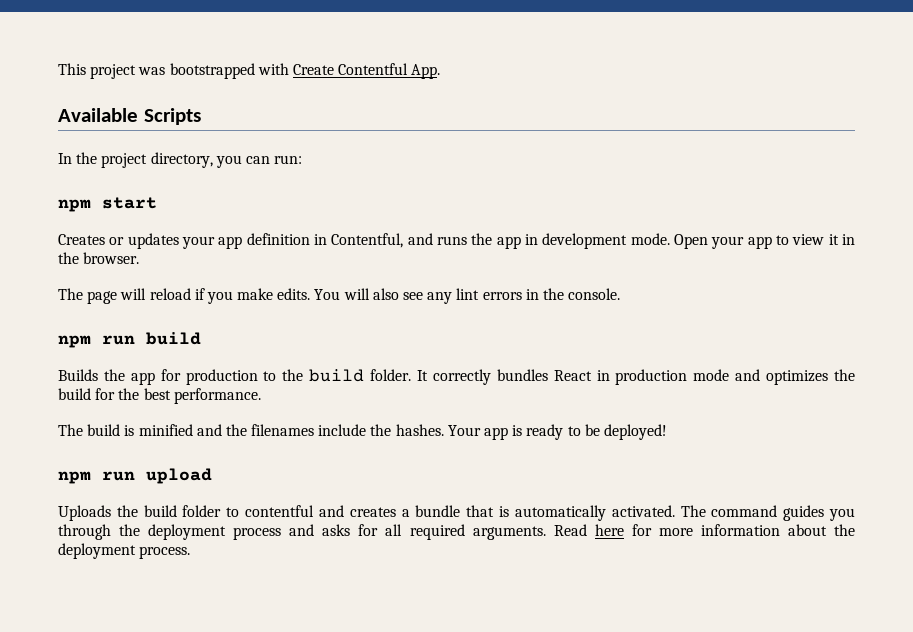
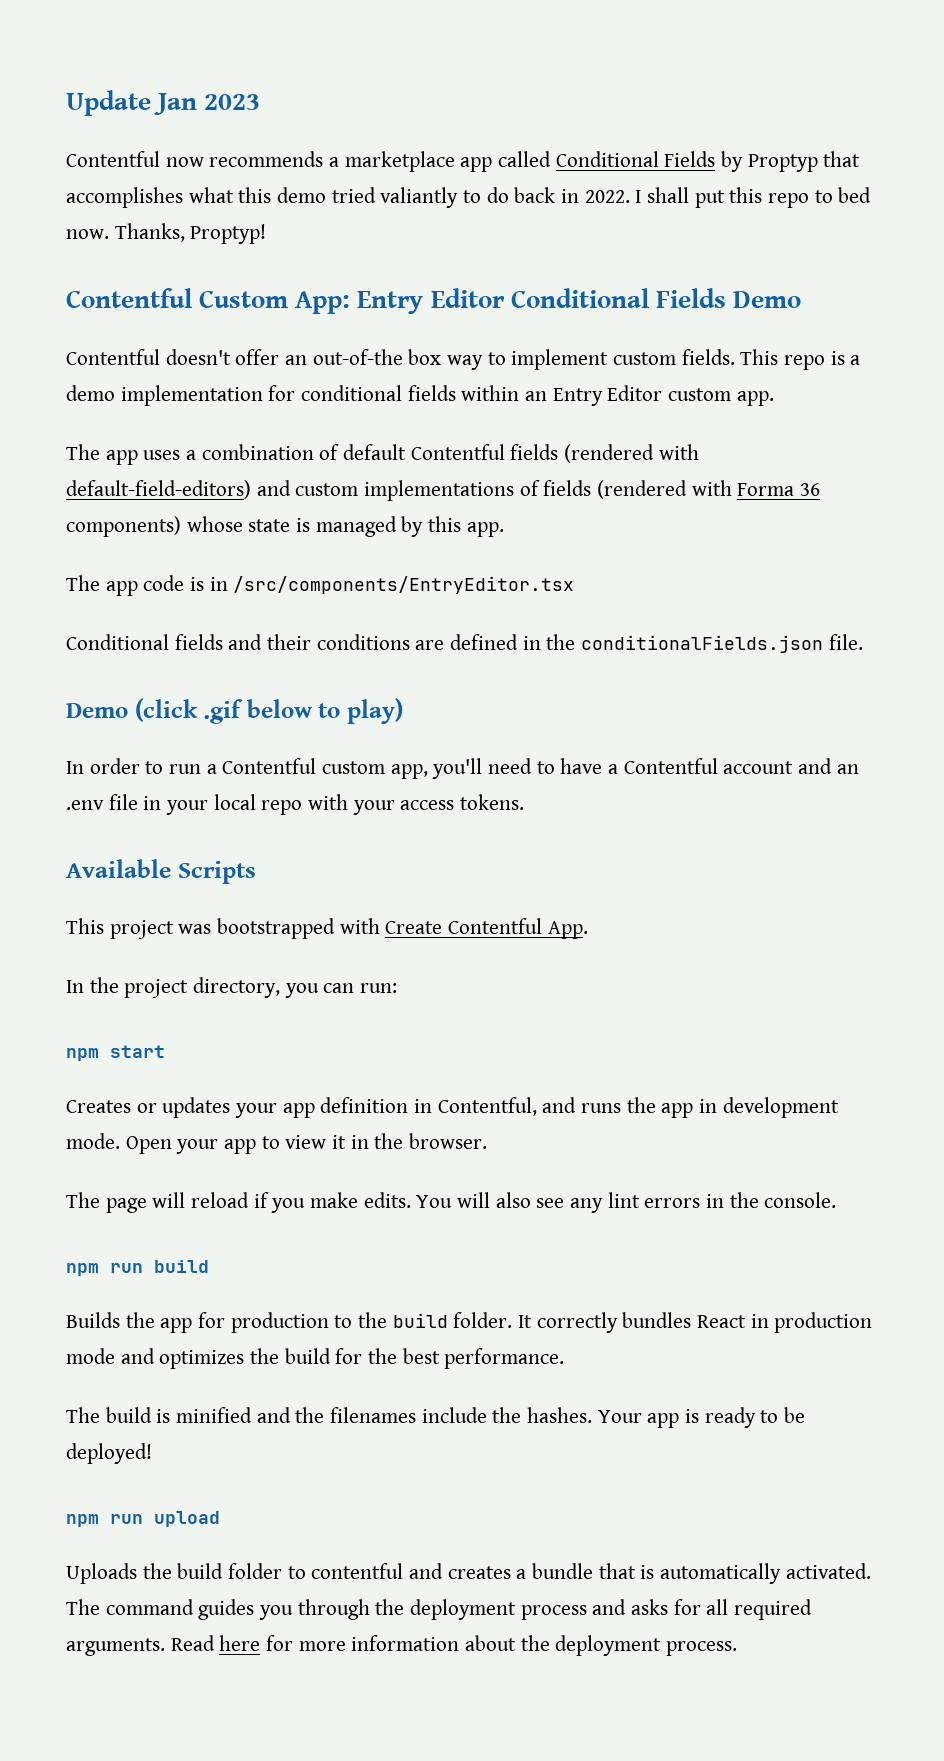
(58, 69) none -> [66,90,261,116] [66,151,861,172] [66,187,872,208] [66,223,267,244] [66,288,802,314] [66,349,861,370] [66,385,774,406] [66,444,699,465] [66,480,821,501] [66,516,504,537] [66,575,575,596] [66,634,863,653] [66,698,404,724] [66,758,859,779] [66,794,525,815] [66,859,256,884] Update Jan 2023 // Contentful now recommends a marketplace app called Conditional Fields by Proptyp that accomplishes what this demo tried valiantly to do back in 2022. I shall put this repo to bed now. Thanks, Proptyp! // Contentful Custom App: Entry Editor Conditional Fields Demo // Contentful doesn't offer an out-of-the box way to implement custom fields. This repo is a demo implementation for conditional fields within an Entry Editor custom app. // The app uses a combination of default Contentful fields (rendered with default-field-editors) and custom implementations of fields (rendered with Forma 36 components) whose state is managed by this app. // The app code is in /src/components/EntryEditor.tsx // Conditional fields and their conditions are defined in the conditionalFields.json file. // Demo (click .gif below to play) // In order to run a Contentful custom app, you'll need to have a Contentful account and an .env file in your local repo with your access tokens. // Available Scripts //
[58,108,201,125] // Available Scripts -> (588, 930) none

